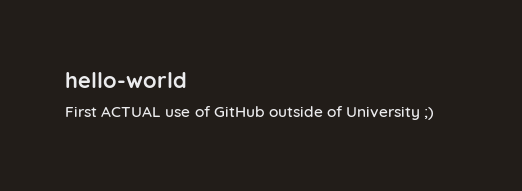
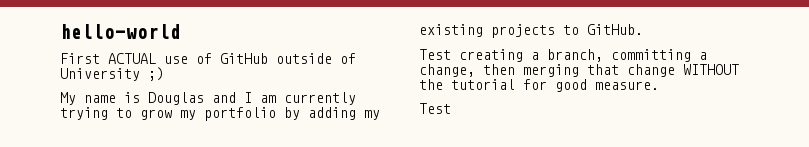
(435, 113) none -> [60,92,356,105] [60,107,380,121] [419,24,643,38] [419,49,707,62] [419,64,739,77] [419,79,659,92] [419,103,451,114] // My name is Douglas and I am currently trying to grow my portfolio by adding my existing projects to GitHub. // Test creating a branch, committing a change, then merging that change WITHOUT the tutorial for good measure. // Test

